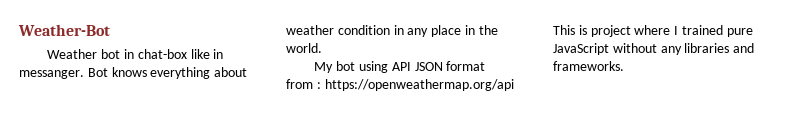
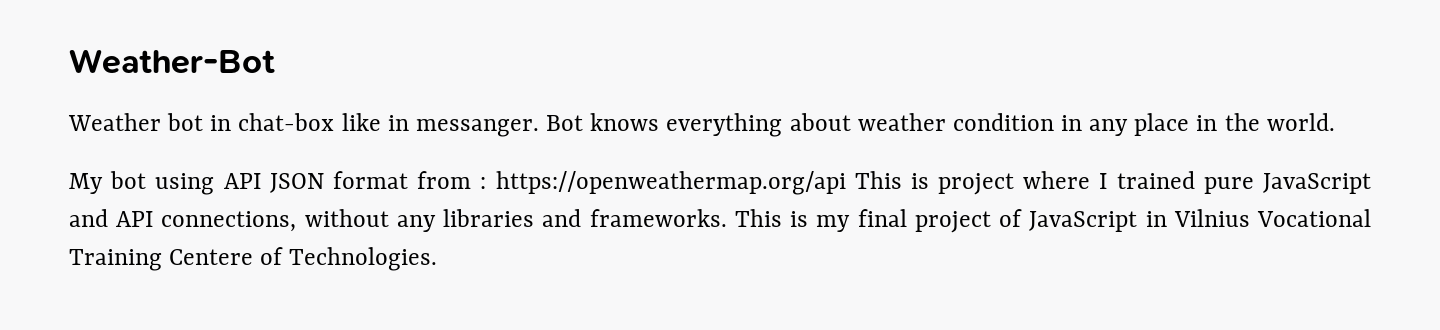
(609, 49) none -> [69,209,297,232] and API connections,
(624, 66) none -> [734,209,1372,233] [69,247,438,271] This is my final project of JavaScript in Vilnius Vocational Training Centere of Technologies.

